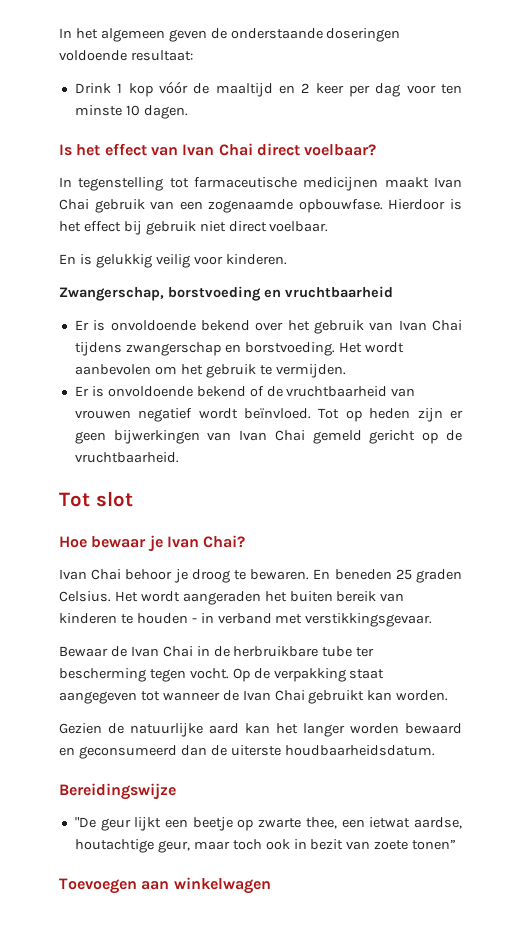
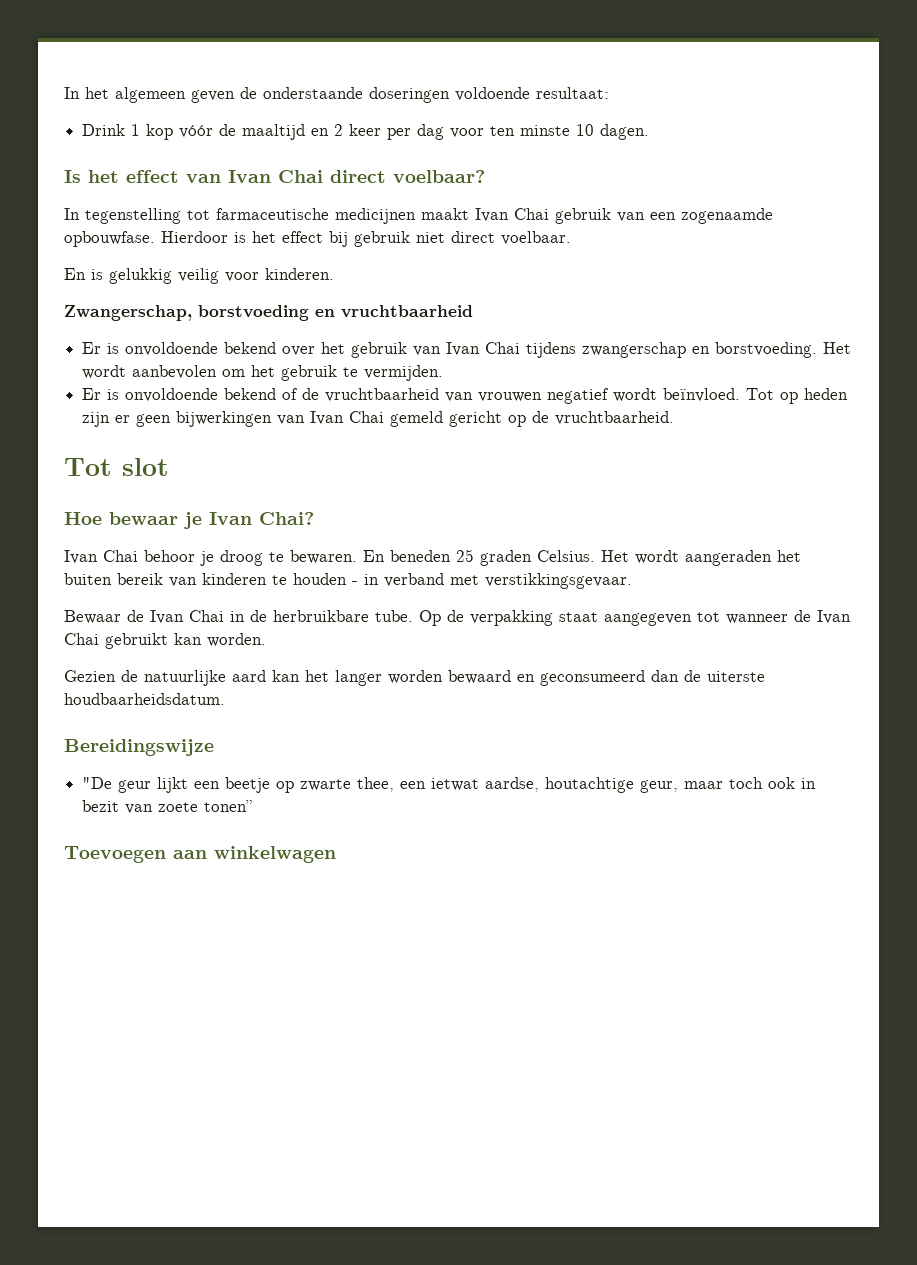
[322,646,375,657] [59,668,229,682] tube ter bescherming tegen vocht. -> [375,610,413,622] tube.

